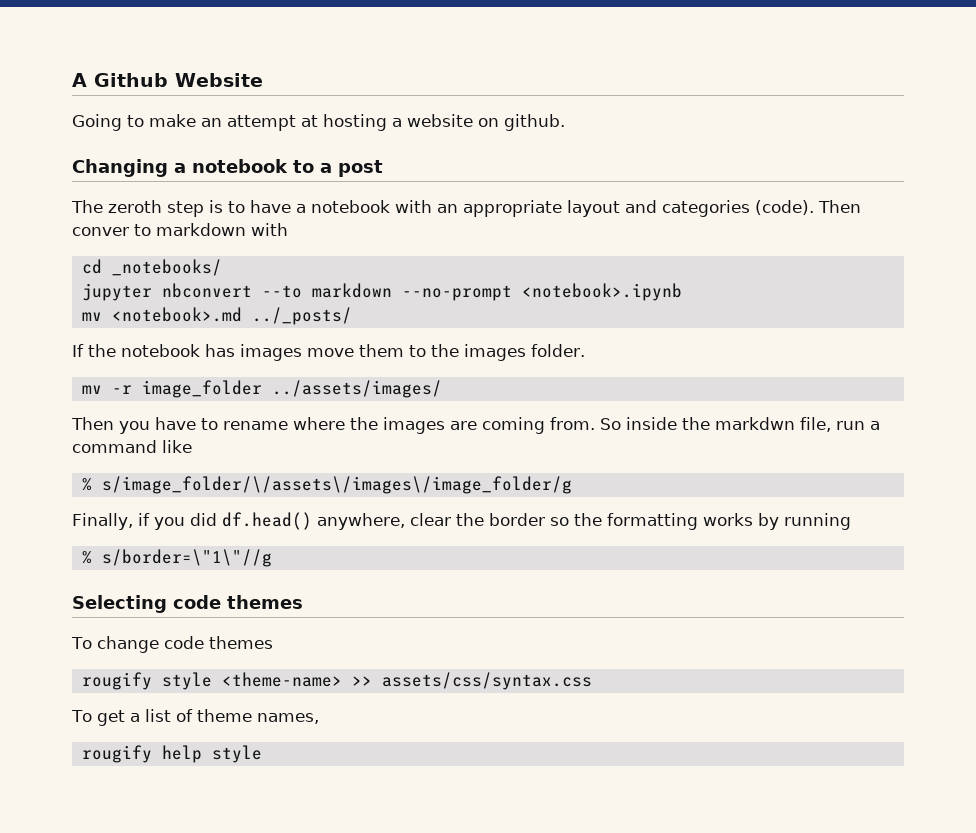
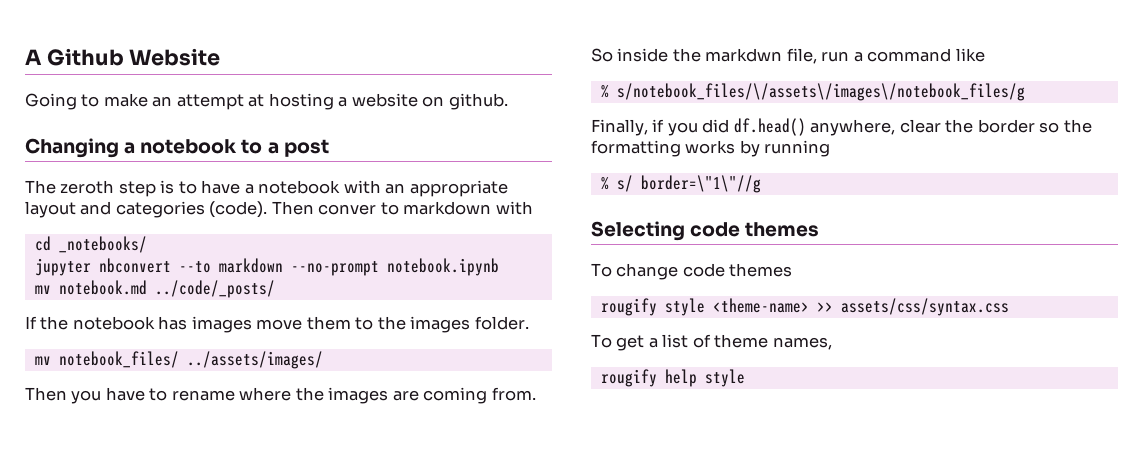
[521,283,682,301] [81,307,352,325] <notebook>.ipynb // mv <notebook>.md ../_posts/ -> [386,258,499,276] [34,280,275,298] notebook.ipynb // mv notebook.md ../code/_posts/
[111,380,262,398] -r image_folder -> [58,351,179,368] notebook_files/
[101,476,572,494] s/image_folder/\/assets\/images\/image_folder/g -> [616,83,1025,101] s/notebook_files/\/assets\/images\/notebook_files/g
[101,549,272,567] s/border=\"1\"//g -> [616,175,761,193] s/ border=\"1\"//g

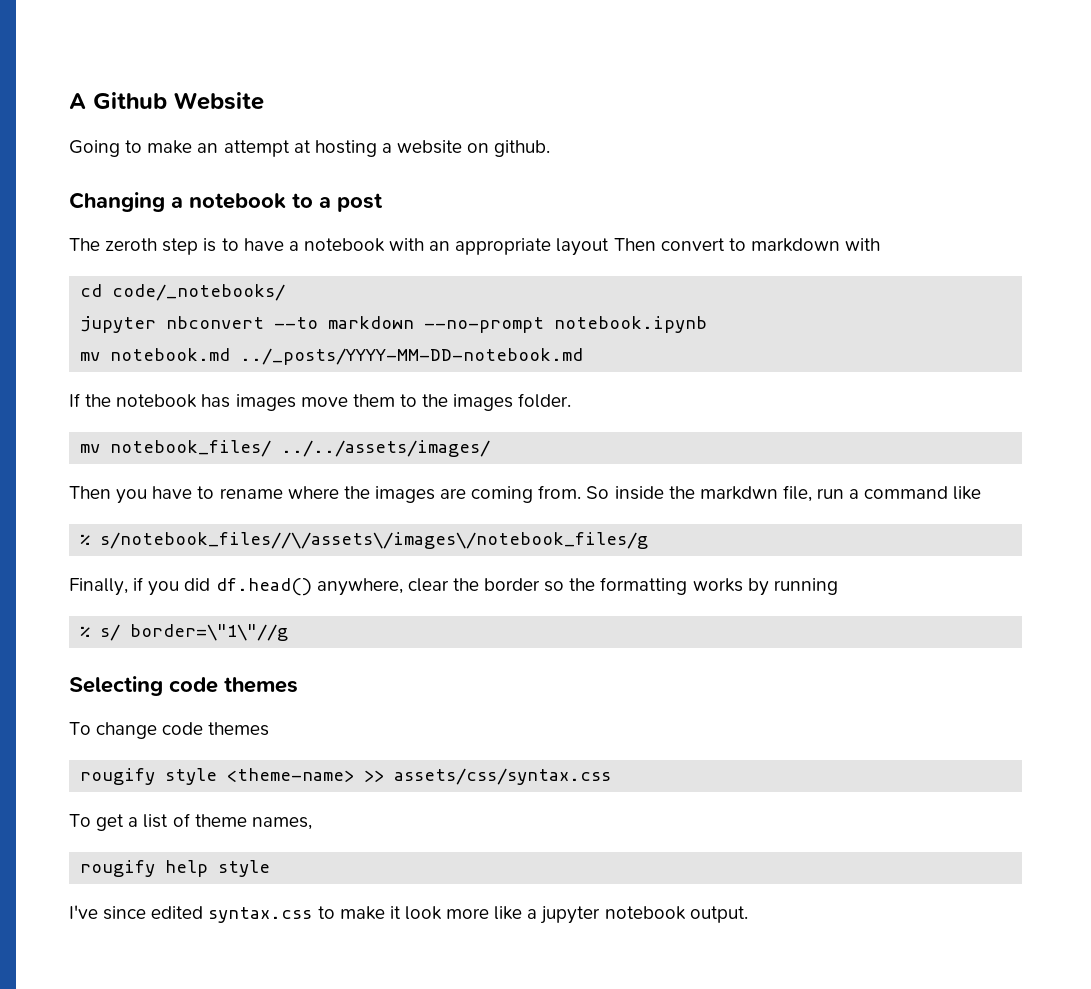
[80,201,377,218] and categories (code). Then conver -> [613,238,725,251] Then convert
[58,236,147,253] _notebooks/ -> [112,284,286,301] code/_notebooks/
[154,280,275,298] ../code/_posts/ -> [240,348,584,365] ../_posts/YYYY-MM-DD-notebook.md
[186,351,323,369] ../assets/images/ -> [281,440,491,457] ../../assets/images/
[616,83,1025,101] s/notebook_files/\/assets\/images\/notebook_files/g -> [100,532,649,549] s/notebook_files//\/assets\/images\/notebook_files/g
(745, 378) none -> [69,905,748,924] // I've since edited syntax.css to make it look more like a jupyter notebook output.

